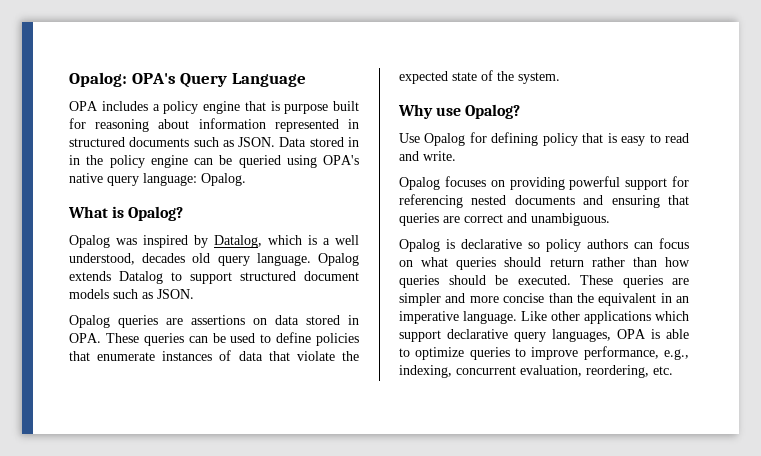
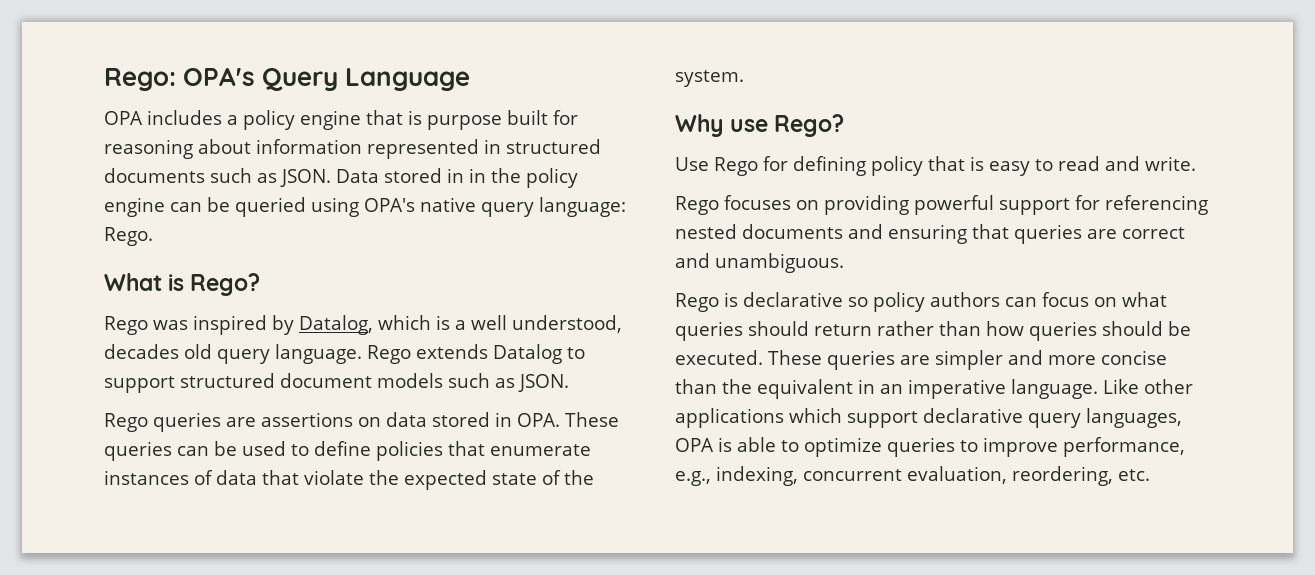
[69,72,127,87] Opalog: -> [104,68,176,91] Rego:
[201,173,246,186] Opalog. -> [104,227,153,246] Rego.
[128,206,184,221] [69,235,110,248] Opalog? // Opalog -> [190,273,261,296] [104,316,148,335] Rego? // Rego
[318,253,359,266] Opalog -> [367,345,411,364] Rego
[69,315,110,328] Opalog -> [104,413,148,432] Rego
[465,104,521,119] Opalog? -> [774,114,845,137] Rego?
[424,133,466,146] Opalog -> [714,157,758,176] Rego
[399,177,440,190] Opalog -> [675,196,719,215] Rego
[399,239,440,252] Opalog -> [675,293,719,312] Rego

